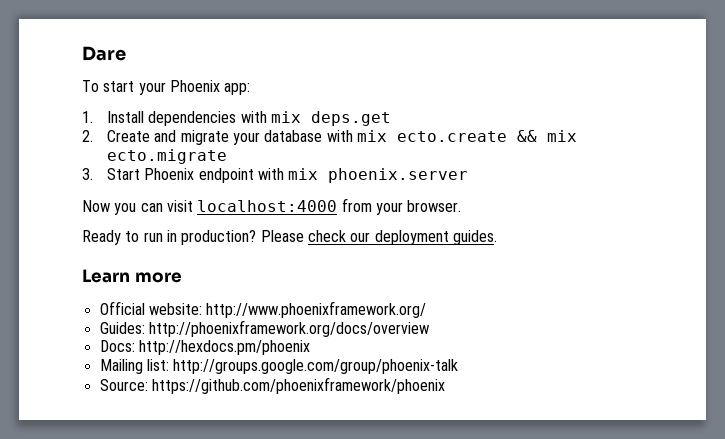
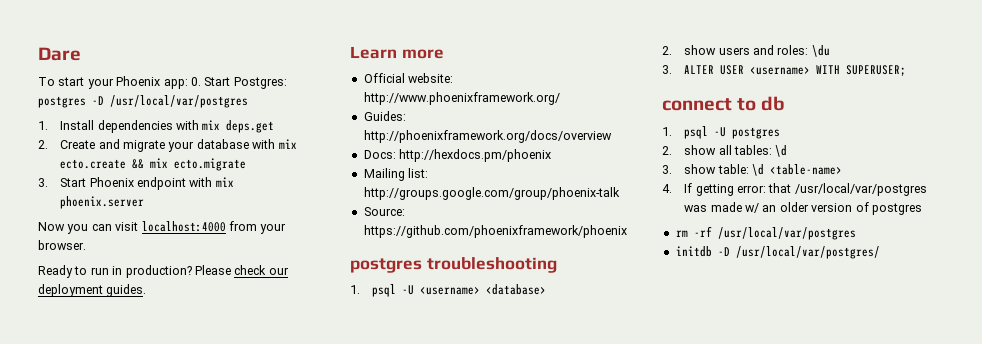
(251, 89) none -> [190,77,287,89] [38,95,248,108] 0. Start Postgres: postgres -D /usr/local/var/postgres
(445, 385) none -> [350,257,557,273] [350,284,547,297] [662,45,830,57] [662,65,907,76] [662,96,786,111] [662,126,781,139] [662,145,788,157] [662,164,843,176] [662,183,927,196] [684,202,922,215] [675,226,856,240] [675,246,880,259] // postgres troubleshooting // 1. psql -U <username> <database> // 2. show users and roles: \du // 3. ALTER USER <username> WITH SUPERUSER; // connect to db // 1. psql -U postgres // 2. show all tables: \d // 3. show table: \d <table-name> // 4. If getting error: that /usr/local/var/postgres was made w/ an older version of postgres // rm -rf /usr/local/var/postgres // initdb -D /usr/local/var/postgres/

